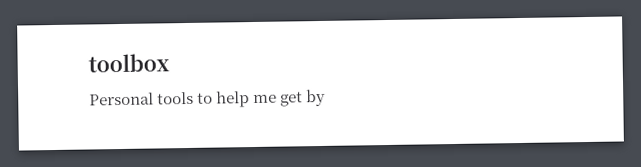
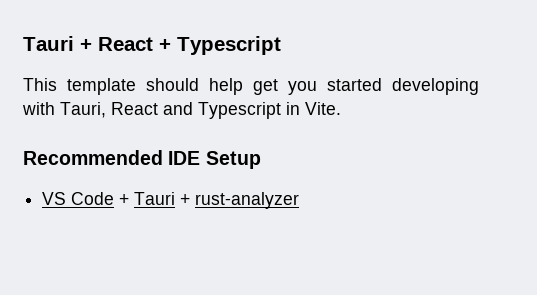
[88,53,170,73] [89,88,327,108] toolbox // Personal tools to help me get by -> [23,36,281,55] [23,78,479,95] [22,102,341,119] [23,150,261,169] [42,192,300,209] Tauri + React + Typescript // This template should help get you started developing with Tauri, React and Typescript in Vite. // Recommended IDE Setup // VS Code + Tauri + rust-analyzer

